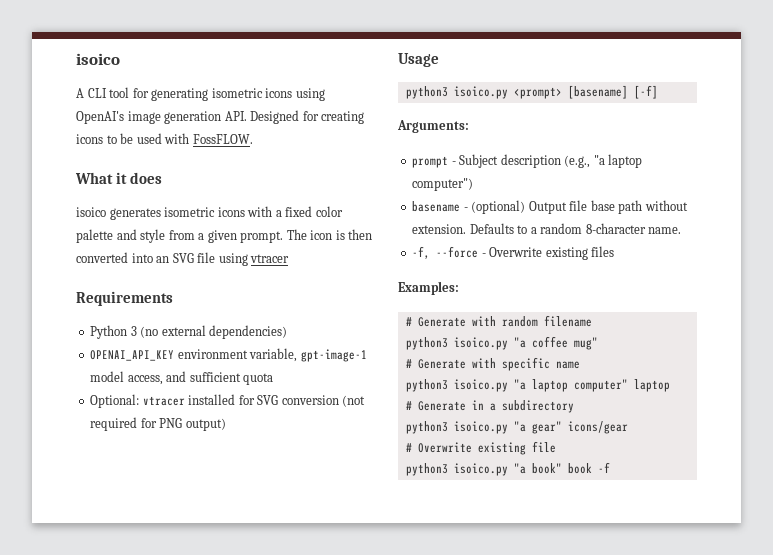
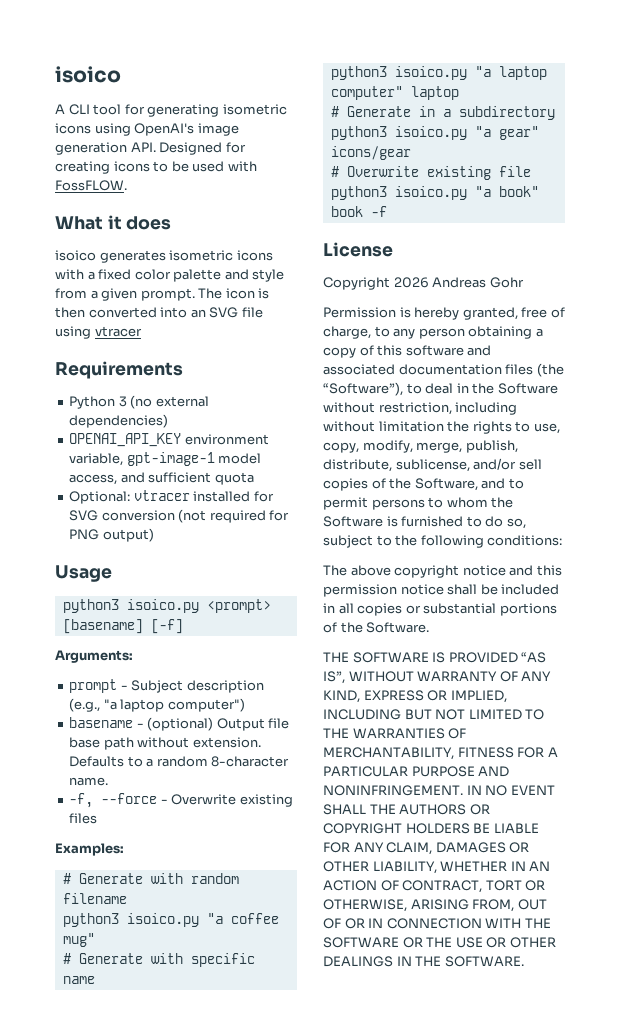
(610, 467) none -> [323,242,393,257] [323,277,524,290] [323,307,565,320] [323,326,543,339] [323,345,492,358] [323,363,564,377] [323,382,558,396] [323,402,518,415] [323,421,560,434] [323,440,518,453] [323,458,542,472] [323,478,524,491] [323,497,514,510] [323,516,526,529] [323,535,563,548] [323,565,562,578] [323,584,560,597] [323,603,557,616] [323,622,430,633] [323,652,547,663] [323,671,552,684] [323,690,507,703] [323,709,545,720] [323,728,467,739] [323,747,558,760] [323,766,510,777] [323,785,555,796] [323,804,490,815] [323,823,539,834] [323,842,530,855] [323,861,551,874] [323,880,546,893] [323,899,547,912] [323,918,551,929] [323,937,556,948] [323,956,524,967] // License // Copyright 2026 Andreas Gohr // Permission is hereby granted, free of charge, to any person obtaining a copy of this software and associated documentation files (the “Software”), to deal in the Software without restriction, including without limitation the rights to use, copy, modify, merge, publish, distribute, sublicense, and/or sell copies of the Software, and to permit persons to whom the Software is furnished to do so, subject to the following conditions: // The above copyright notice and this permission notice shall be included in all copies or substantial portions of the Software. // THE SOFTWARE IS PROVIDED “AS IS”, WITHOUT WARRANTY OF ANY KIND, EXPRESS OR IMPLIED, INCLUDING BUT NOT LIMITED TO THE WARRANTIES OF MERCHANTABILITY, FITNESS FOR A PARTICULAR PURPOSE AND NONINFRINGEMENT. IN NO EVENT SHALL THE AUTHORS OR COPYRIGHT HOLDERS BE LIABLE FOR ANY CLAIM, DAMAGES OR OTHER LIABILITY, WHETHER IN AN ACTION OF CONTRACT, TORT OR OTHERWISE, ARISING FROM, OUT OF OR IN CONNECTION WITH THE SOFTWARE OR THE USE OR OTHER DEALINGS IN THE SOFTWARE.

